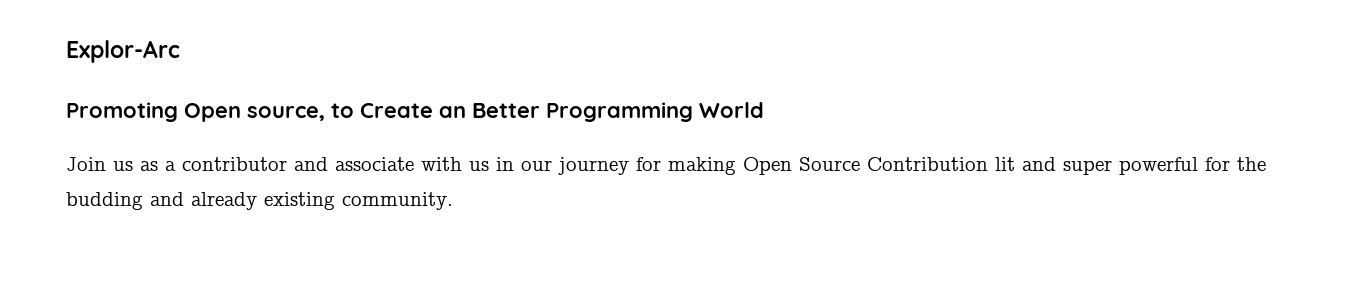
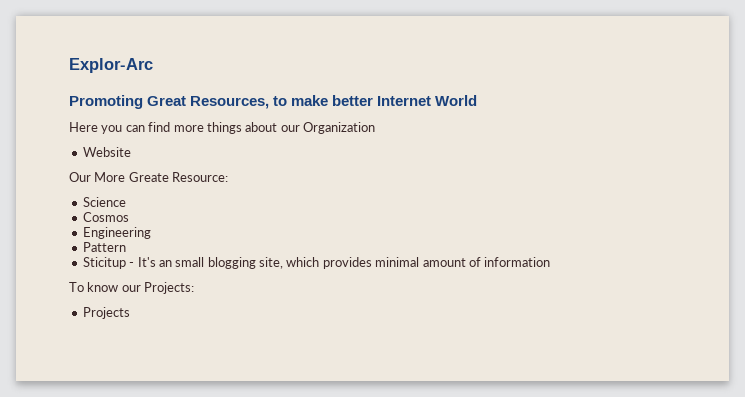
[184,102,764,122] [66,157,1266,175] [66,192,453,210] Open source, to Create an Better Programming World // Join us as a contributor and associate with us in our journey for making Open Source Contribution lit and super powerful for the budding and already existing community. -> [147,95,478,109] [69,122,375,134] [82,147,131,157] [69,172,229,182] [82,197,126,207] [82,212,129,222] [82,227,151,239] [82,242,126,252] [82,257,551,269] [69,282,195,294] [82,307,130,319] Great Resources, to make better Internet World // Here you can find more things about our Organization // Website // Our More Greate Resource: // Science // Cosmos // Engineering // Pattern // Sticitup - It's an small blogging site, which provides minimal amount of information // To know our Projects: // Projects

